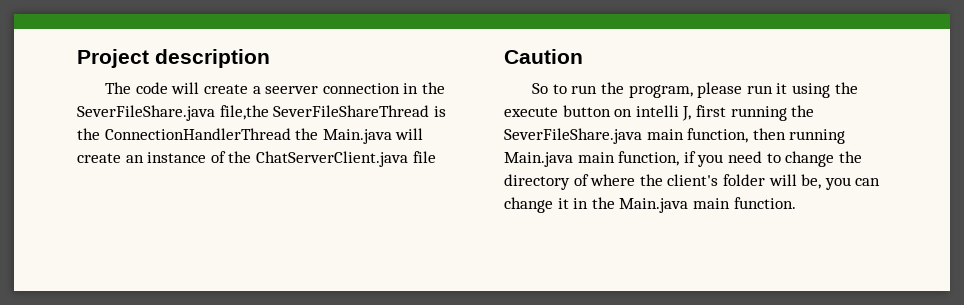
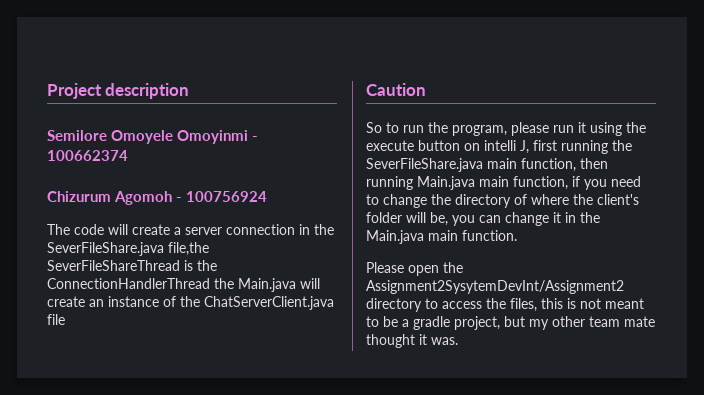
(270, 58) none -> [47,130,259,144] [47,150,128,161] [47,191,268,205] // Semilore Omoyele Omoyinmi - 100662374 // Chizurum Agomoh - 100756924
[265,86,319,94] seerver -> [185,227,222,235] server
(796, 203) none -> [366,262,463,276] [366,280,624,294] [366,298,644,312] [366,316,655,330] [366,334,458,348] // Please open the Assignment2SysytemDevInt/Assignment2 directory to access the files, this is not meant to be a gradle project, but my other team mate thought it was.

